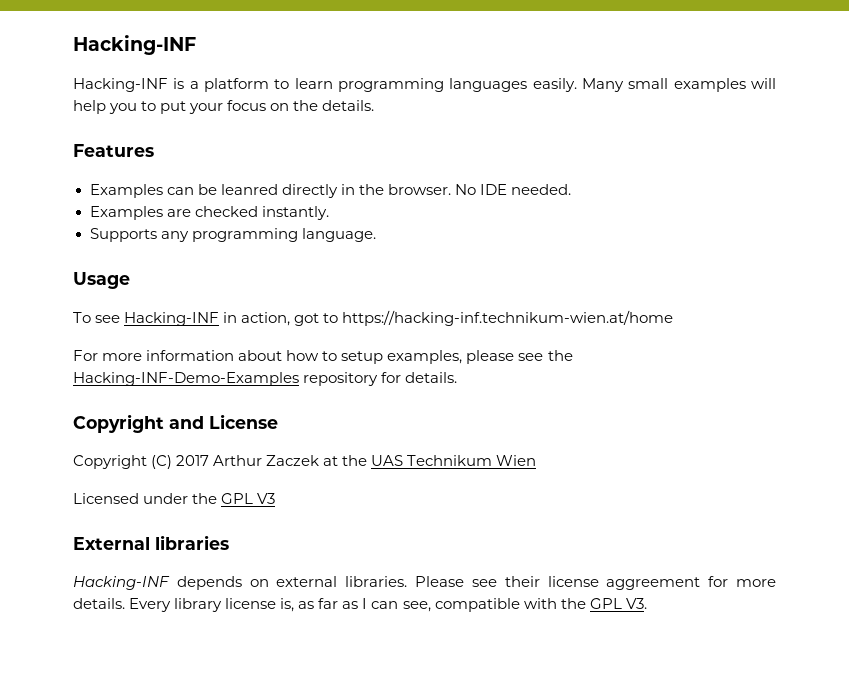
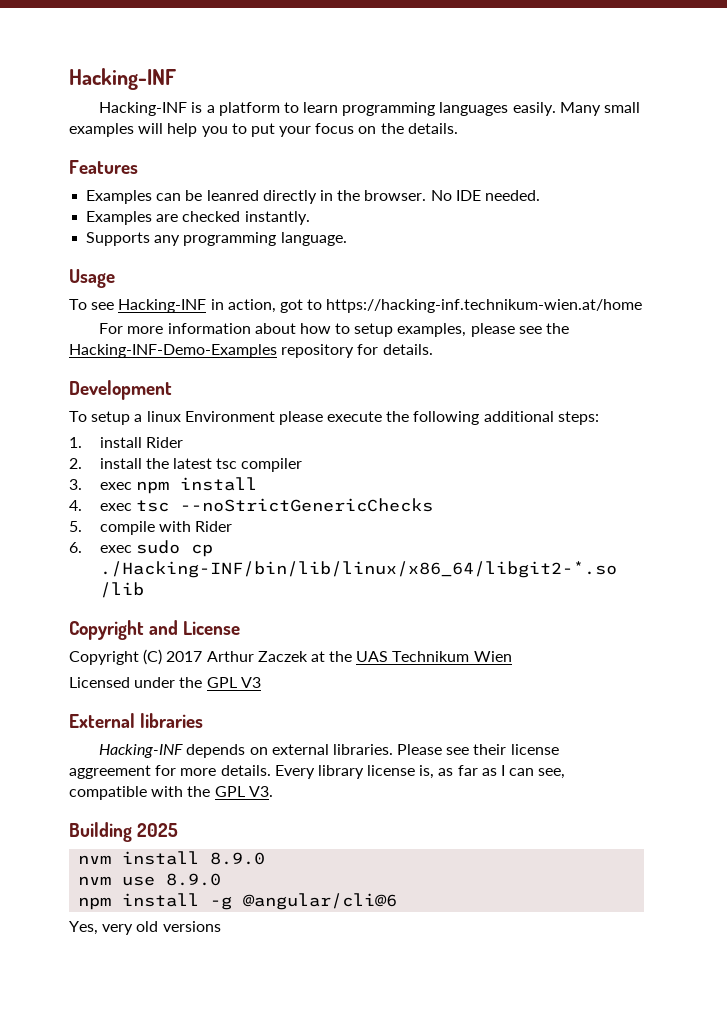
(458, 377) none -> [69,380,172,400] [69,411,599,425] [69,437,183,448] [69,458,303,472] [69,477,257,494] [69,498,433,512] [69,521,233,535] [69,540,213,557] [99,561,617,578] [99,582,144,598] // Development // To setup a linux Environment please execute the following additional steps: // 1. install Rider // 2. install the latest tsc compiler // 3. exec npm install // 4. exec tsc --noStrictGenericChecks // 5. compile with Rider // 6. exec sudo cp ./Hacking-INF/bin/lib/linux/x86_64/libgit2-*.so /lib
(647, 603) none -> [69,822,179,842] [78,851,266,865] [78,873,222,886] [78,893,398,910] [69,921,221,935] // Building 2025 // nvm install 8.9.0 // nvm use 8.9.0 // npm install -g @angular/cli@6 // Yes, very old versions

